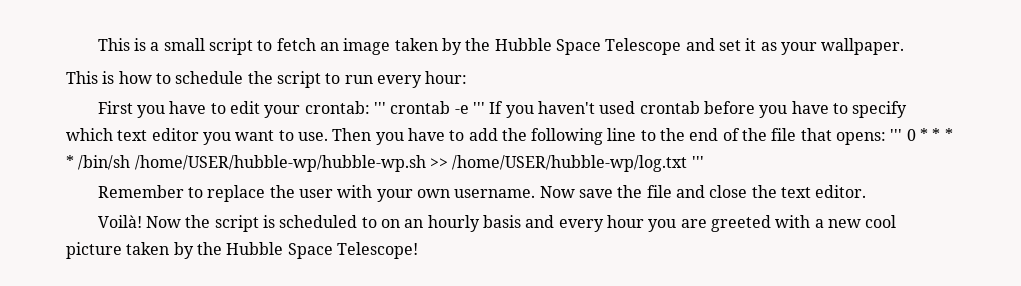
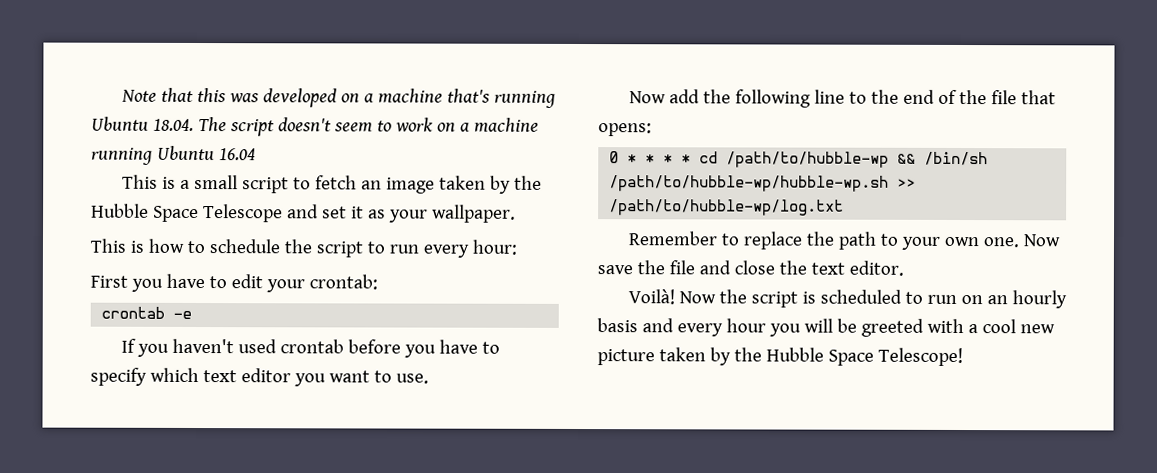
(97, 44) none -> [120,87,556,108] [91,116,539,137] [91,145,256,165] Note that this was developed on a machine that's running Ubuntu 18.04. The script doesn't seem to work on a machine running Ubuntu 16.04 //
[374,102,387,114] ''' -> (378, 282) //
[472,102,485,114] ''' -> (193, 314) //
[332,128,465,145] Then you have to -> [628,91,666,104] // Now
[890,129,903,141] ''' -> (652, 130) //
[78,155,704,172] /bin/sh /home/USER/hubble-wp/hubble-wp.sh >> /home/USER/hubble-wp/log.txt ''' -> [699,151,989,168] [609,175,917,192] [609,199,845,216] cd /path/to/hubble-wp && /bin/sh /path/to/hubble-wp/hubble-wp.sh >> /path/to/hubble-wp/log.txt
[299,185,373,198] user with -> [837,231,899,250] path to
[454,189,536,198] username. -> [982,237,1019,248] one.
(377, 222) none -> [926,294,957,304] run
[680,219,707,228] are -> [803,318,857,333] will be
[827,215,897,228] new cool -> [981,319,1055,334] cool new

